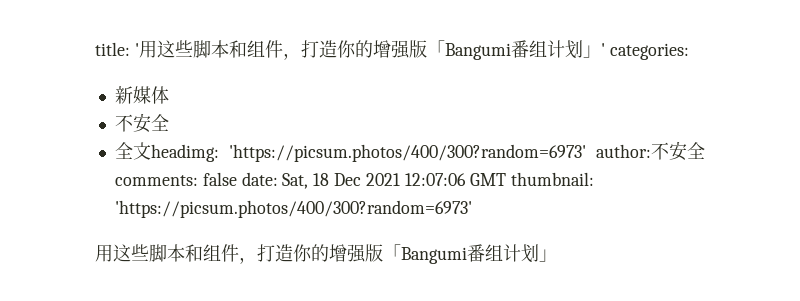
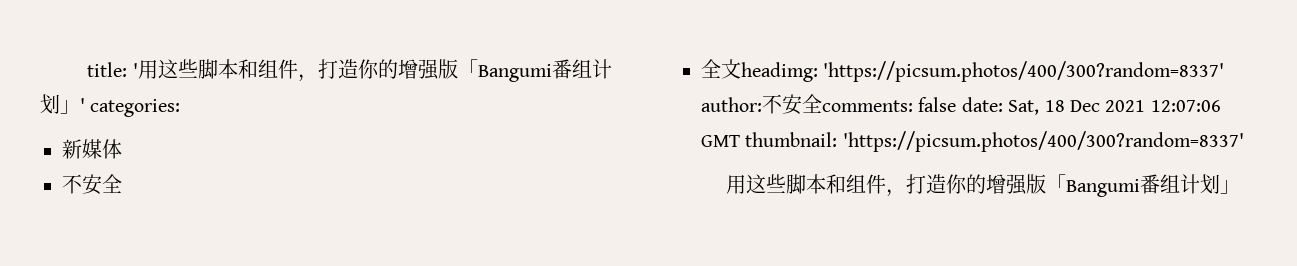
[228,144,586,162] 'https://picsum.photos/400/300?random=6973' -> [823,61,1225,82] 'https://picsum.photos/400/300?random=8337'
[114,200,472,218] 'https://picsum.photos/400/300?random=6973' -> [842,131,1244,152] 'https://picsum.photos/400/300?random=8337'

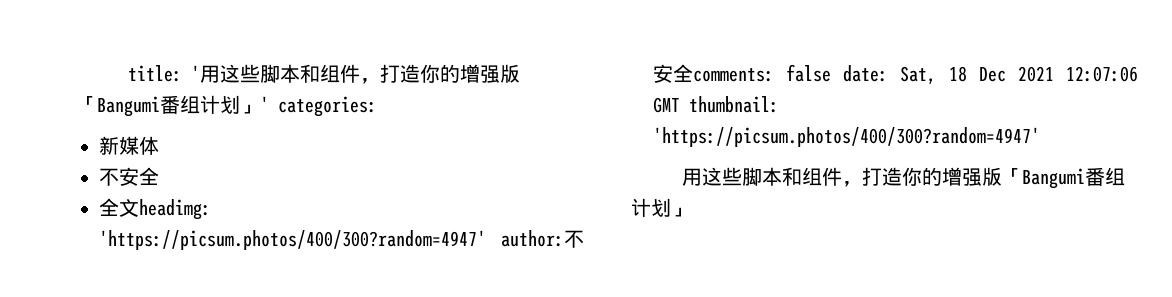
[823,61,1225,82] 'https://picsum.photos/400/300?random=8337' -> [99,230,486,250] 'https://picsum.photos/400/300?random=4947'
[842,131,1244,152] 'https://picsum.photos/400/300?random=8337' -> [653,127,1040,147] 'https://picsum.photos/400/300?random=4947'

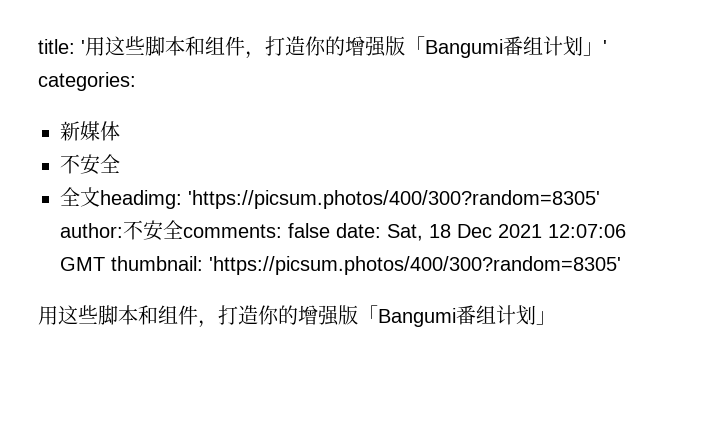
[99,230,486,250] 'https://picsum.photos/400/300?random=4947' -> [188,190,600,209] 'https://picsum.photos/400/300?random=8305'
[653,127,1040,147] 'https://picsum.photos/400/300?random=4947' -> [209,256,621,275] 'https://picsum.photos/400/300?random=8305'

